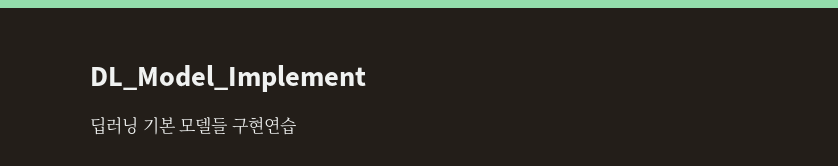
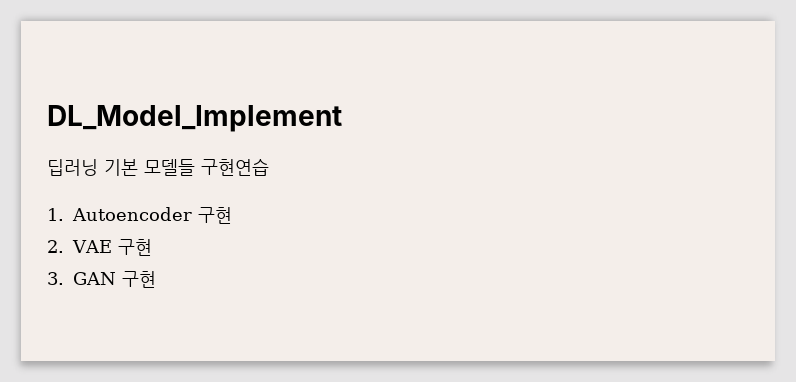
(297, 125) none -> [47,207,232,224] [47,239,152,256] [47,271,156,288] // 1. Autoencoder 구현 // 2. VAE 구현 // 3. GAN 구현

